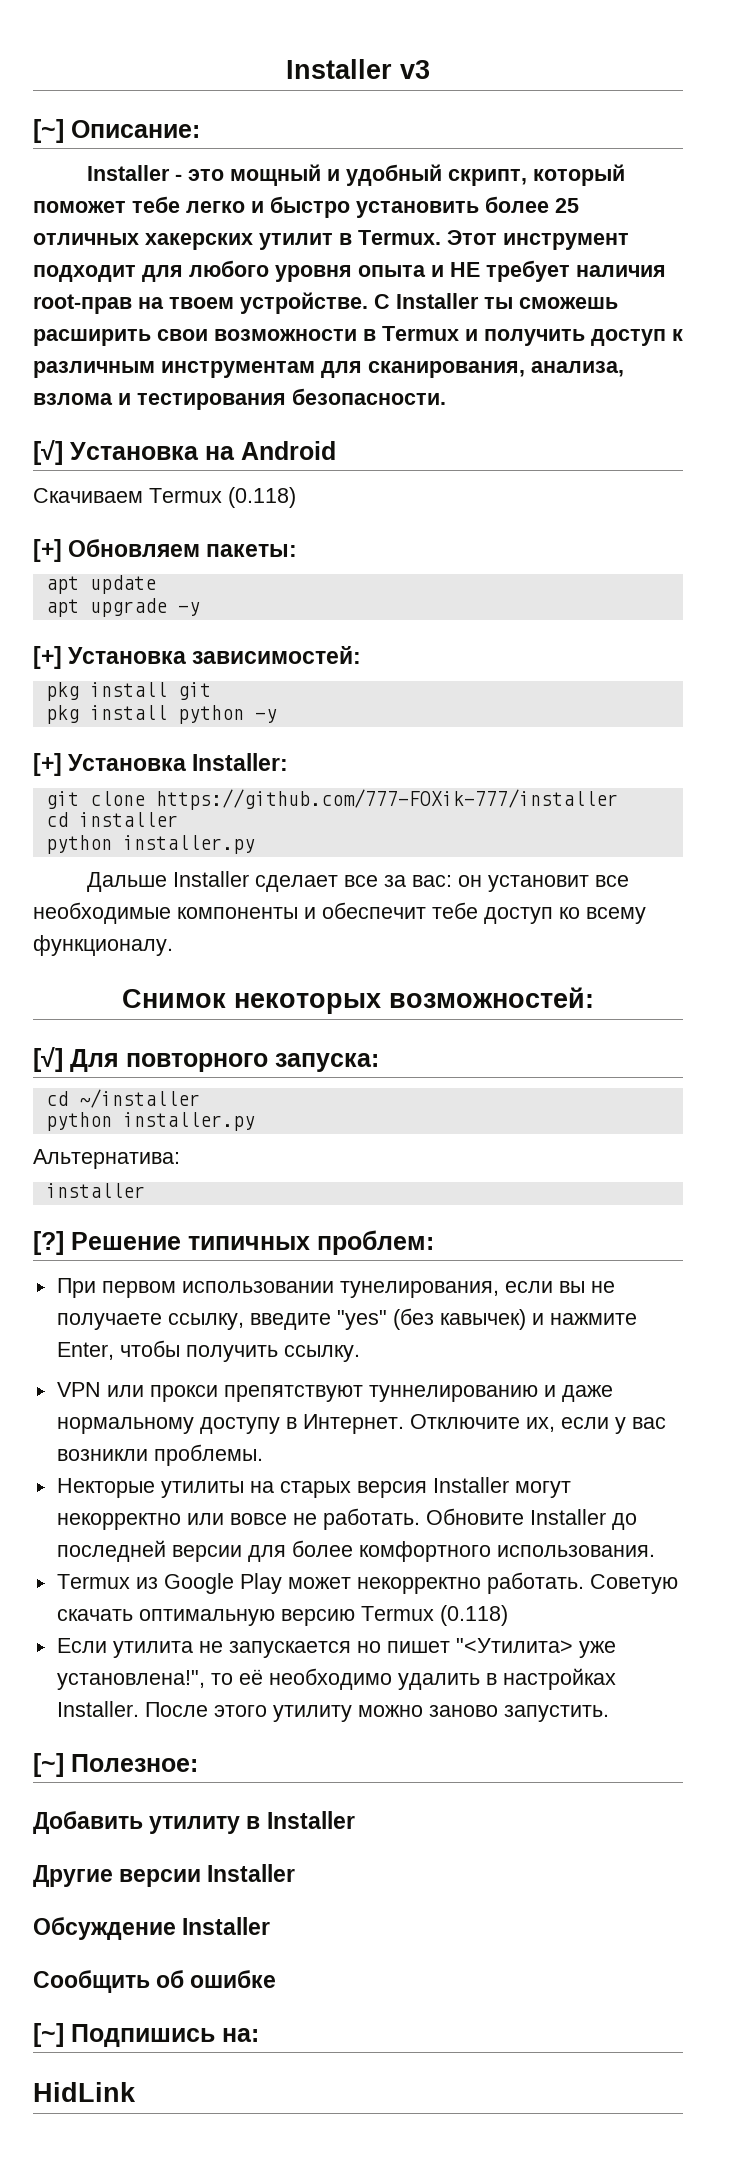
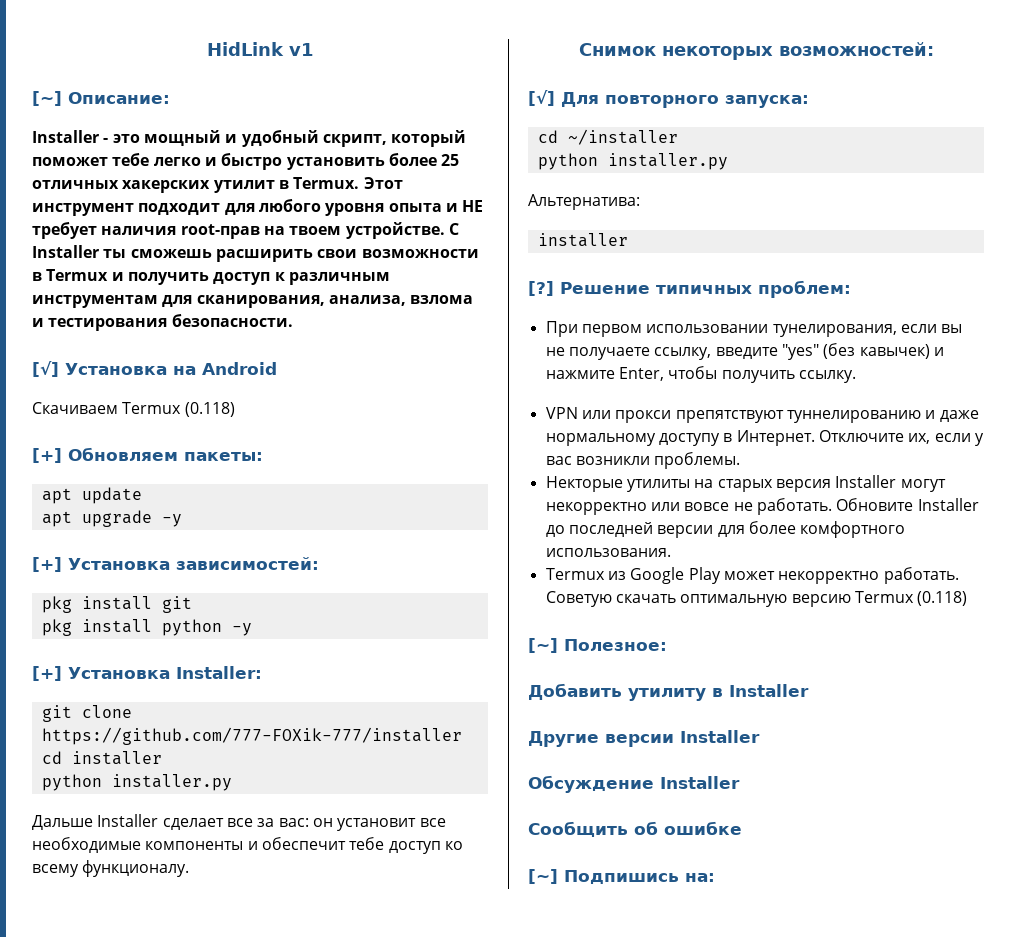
[286,59,430,79] Installer v3 -> [206,42,314,56] HidLink v1
[56,1638,616,1658] [56,1668,616,1690] [56,1701,609,1722] // Если утилита не запускается но пишет "<Утилита> уже установлена!", то её необходимо удалить в настройках Installer. После этого утилиту можно заново запустить. -> (968, 598) none
[33,2082,136,2102] // HidLink -> (715, 877) none

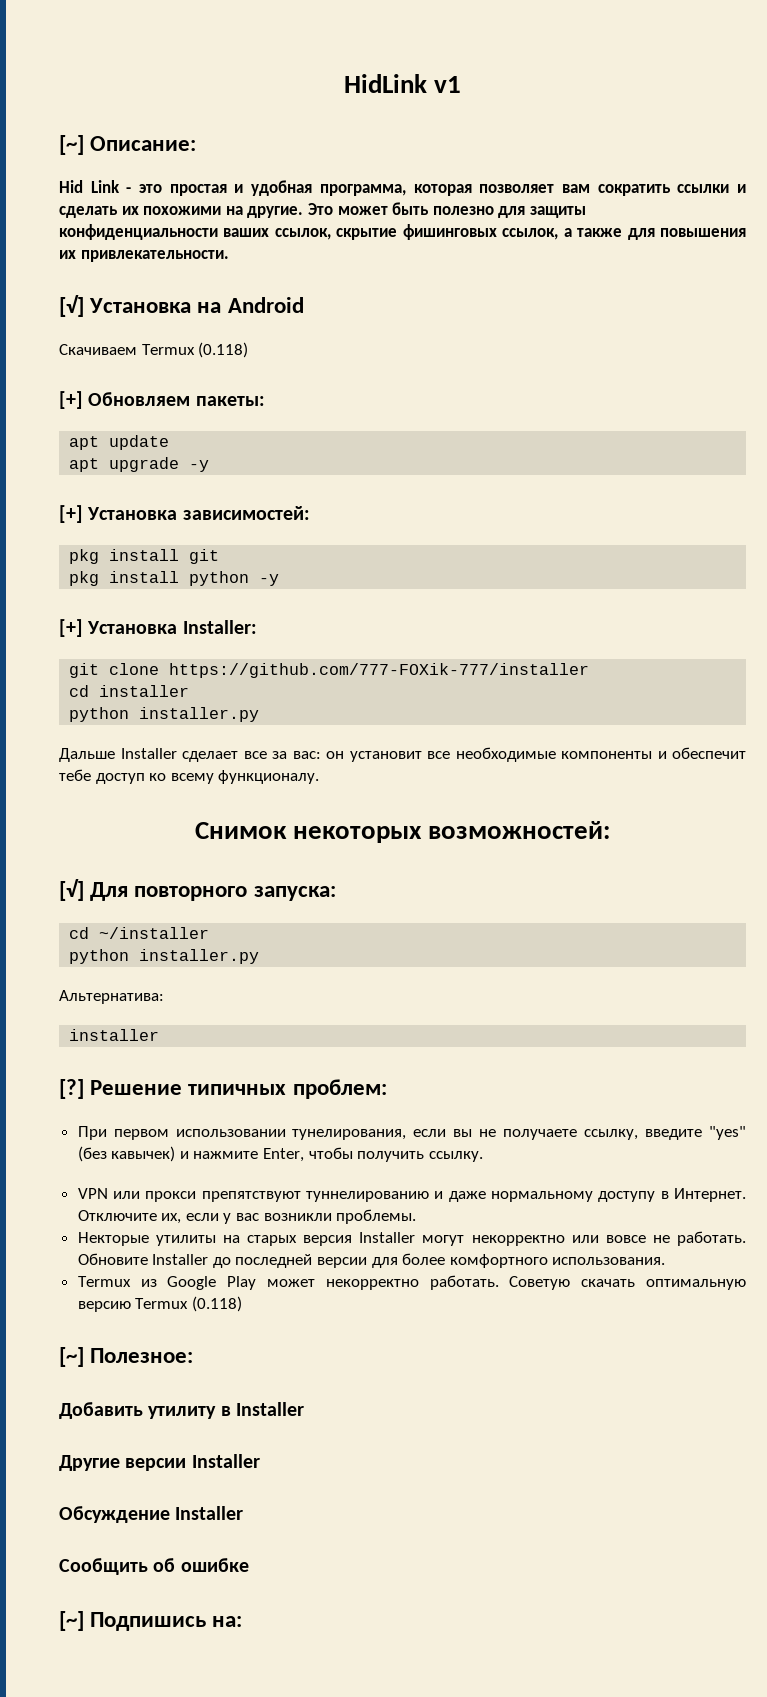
[32,130,467,147] [32,153,460,170] [32,177,403,193] [32,199,484,216] [32,222,459,239] [32,245,479,262] [32,269,390,285] [32,295,474,308] [32,314,293,331] Installer - это мощный и удобный скрипт, который поможет тебе легко и быстро установить более 25 отличных хакерских утилит в Termux. Этот инструмент подходит для любого уровня опыта и НЕ требует наличия root-прав на твоем устройстве. С Installer ты сможешь расширить свои возможности в Termux и получить доступ к различным инструментам для сканирования, анализа, взлома и тестирования безопасности. -> [59,180,747,196] [59,202,586,218] [59,224,747,240] [59,250,229,262] Hid Link - это простая и удобная программа, которая позволяет вам сократить ссылки и сделать их похожими на другие. Это может быть полезно для защиты конфиденциальности ваших ссылок, скрытие фишинговых ссылок, а также для повышения их привлекательности.

